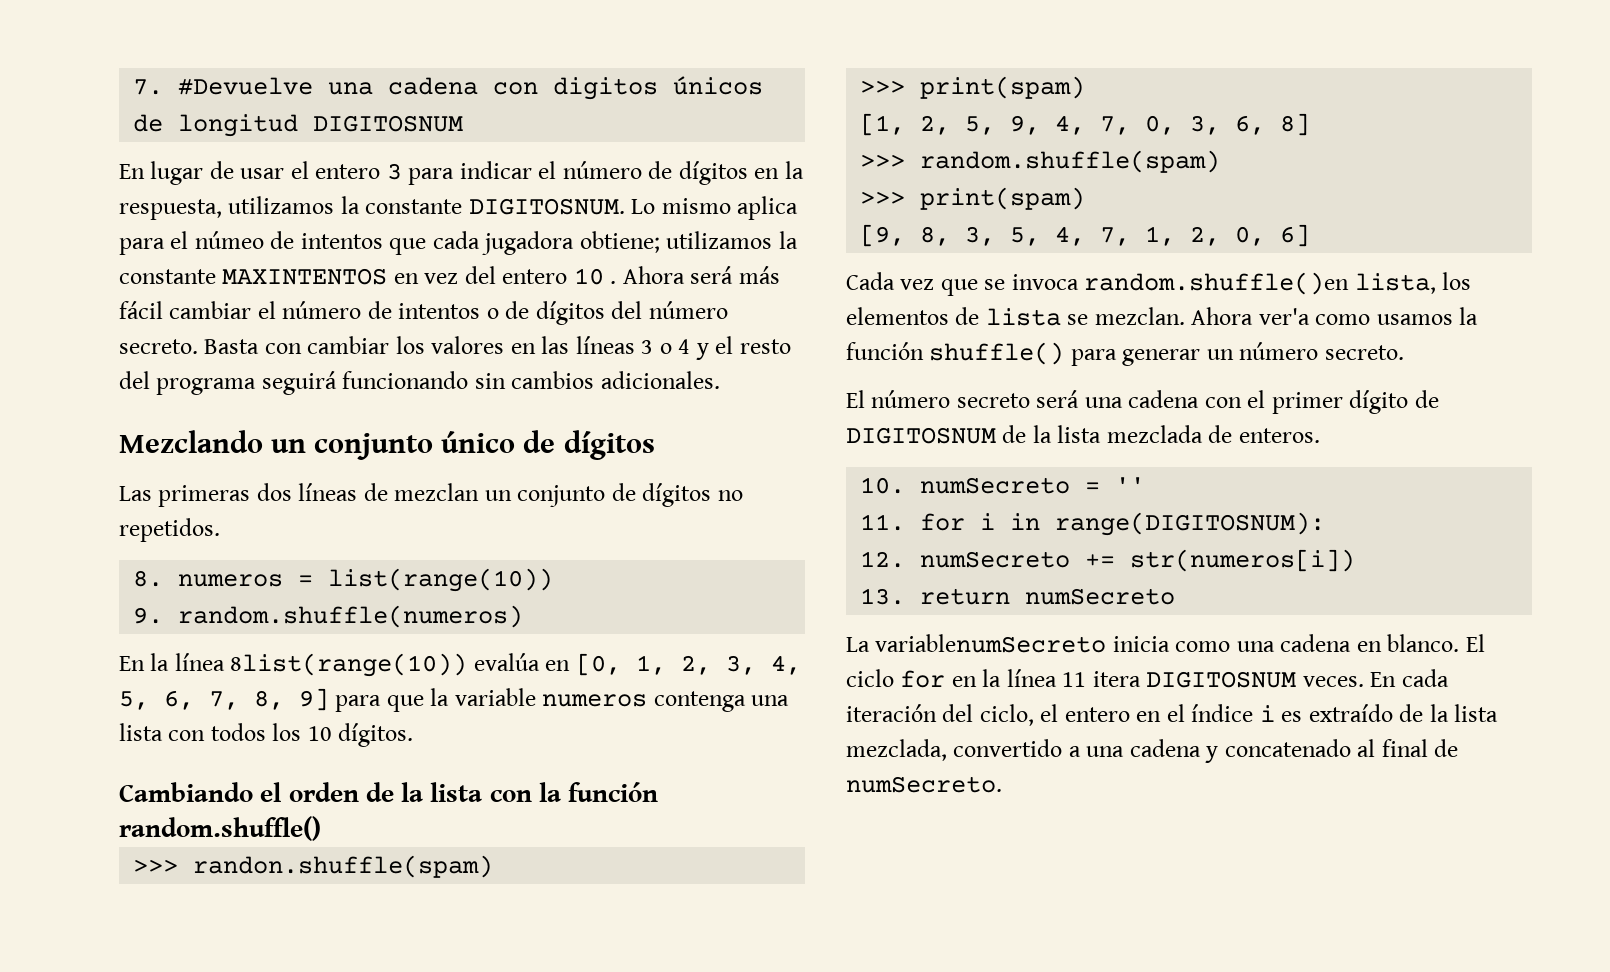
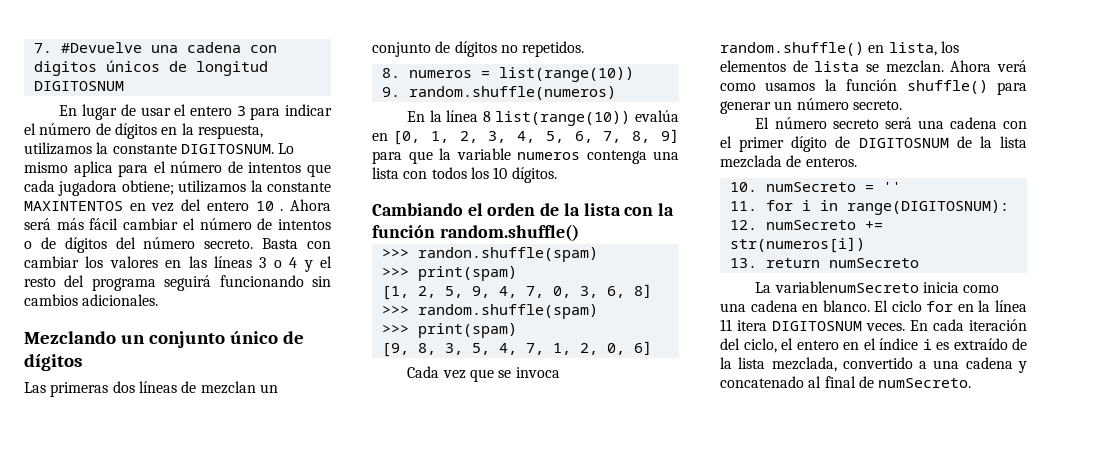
[194,231,264,249] númeo -> [170,161,223,173] número
[230,653,468,677] 8list(range(10)) -> [482,111,631,126] 8 list(range(10))
[1084,272,1350,295] random.shuffle()en -> [720,42,885,56] random.shuffle() en
[1258,308,1310,325] ver'a -> [997,60,1027,72] verá

